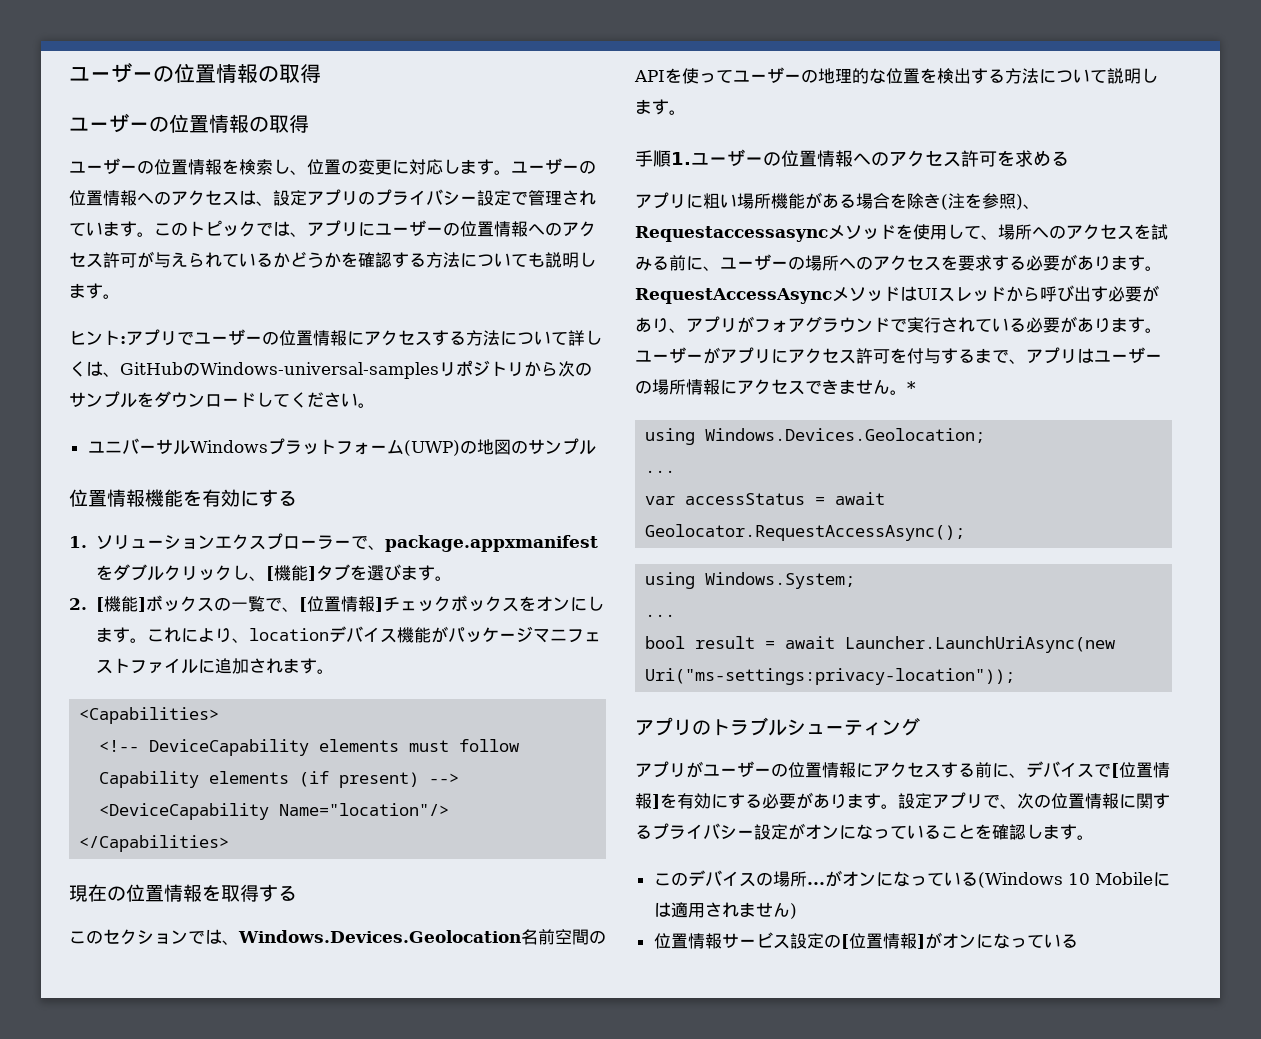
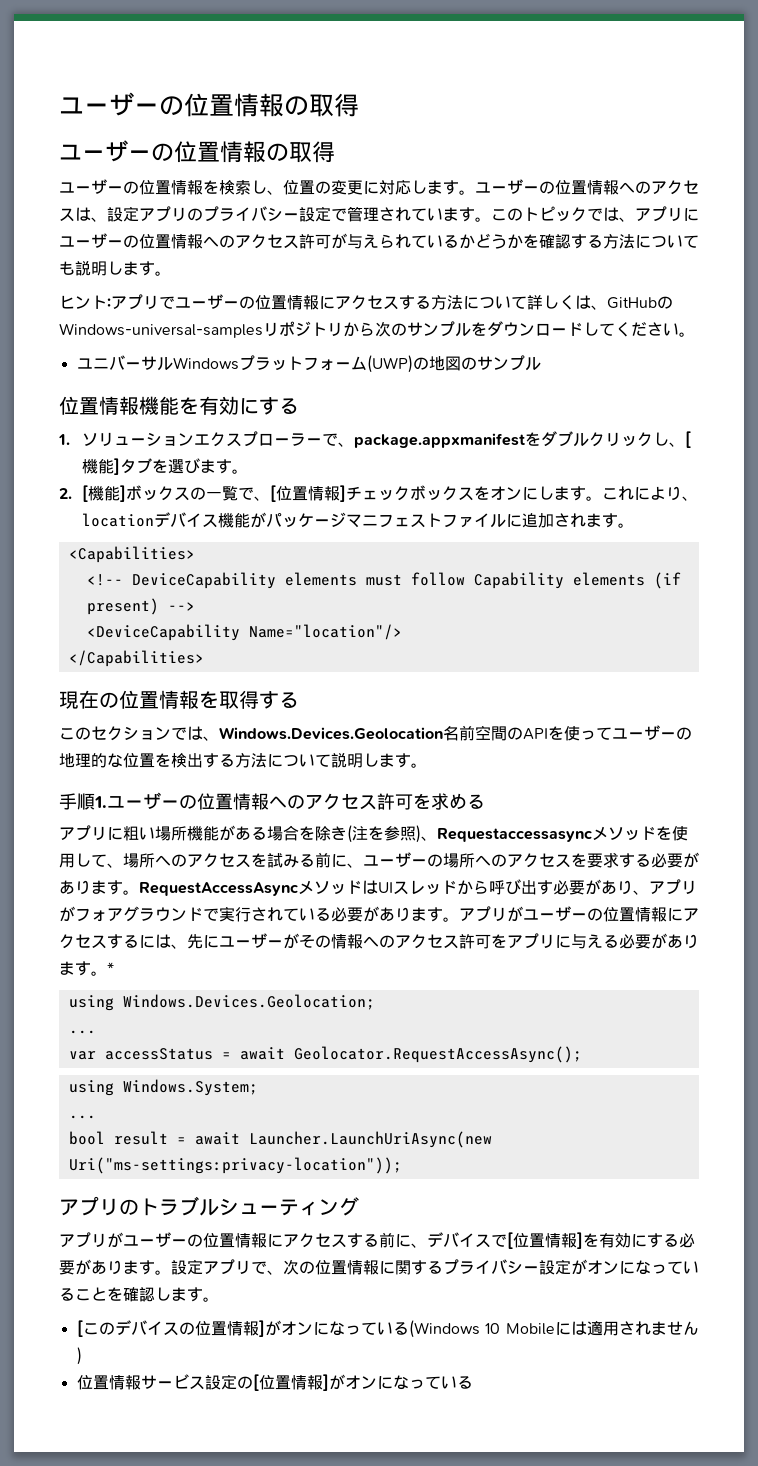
[635,347,1162,364] [635,379,890,395] ユーザーがアプリにアクセス許可を付与するまで、アプリはユーザーの場所情報にアクセスできません -> [459,906,699,922] [59,933,699,949] [59,961,91,976] アプリがユーザーの位置情報にアクセスするには、先にユーザーがその情報へのアクセス許可をアプリに与える必要があります
(1094, 837) none -> [76,1320,83,1337] [
[772,871,825,887] 場所... -> [194,1320,265,1337] 位置情報]

